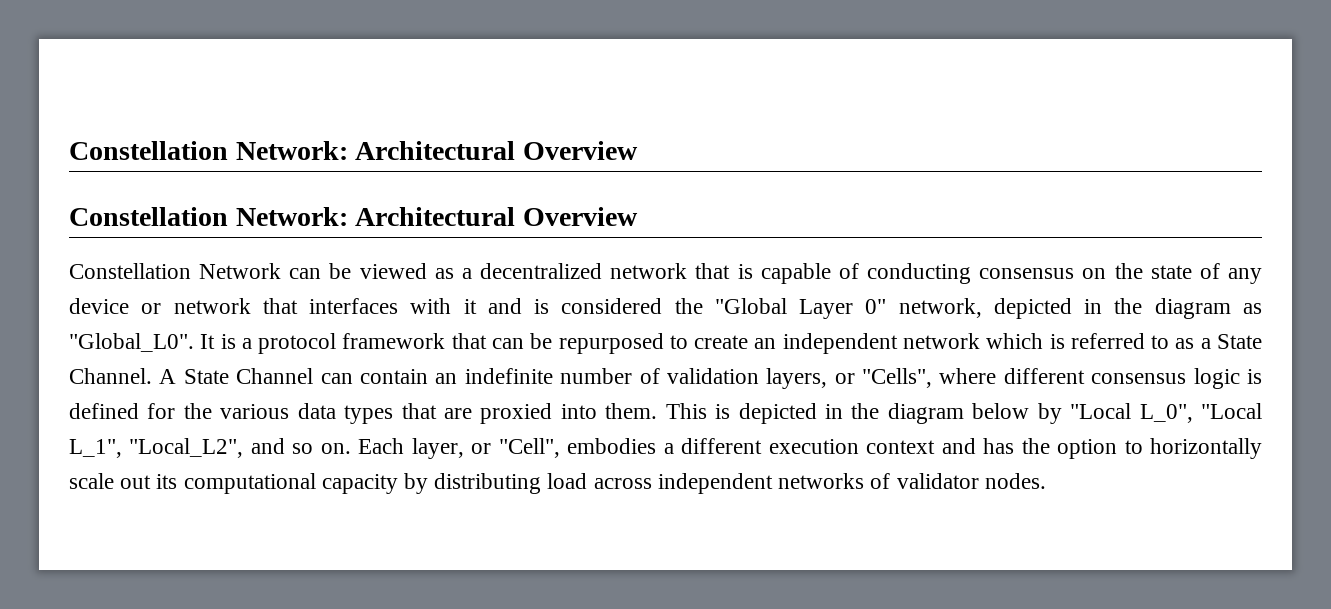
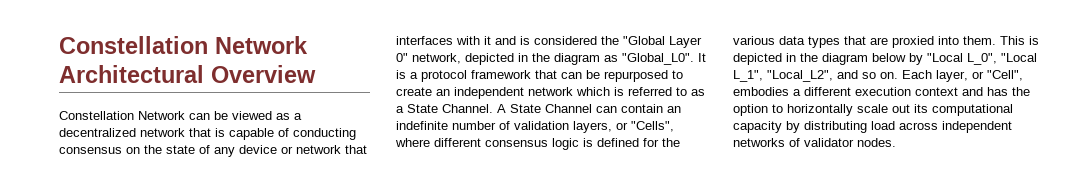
[69,141,638,160] [69,207,348,226] Constellation Network: Architectural Overview // Constellation Network: -> [59,36,308,54] Constellation Network

